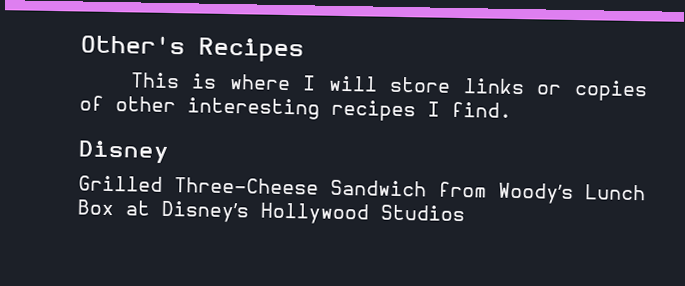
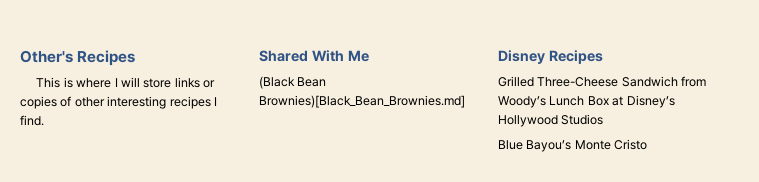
(512, 109) none -> [259,50,369,62] [259,76,327,89] [259,95,465,108] // Shared With Me // (Black Bean Brownies)[Black_Bean_Brownies.md]
(169, 152) none -> [548,50,603,64] Recipes
(465, 213) none -> [498,139,648,152] // Blue Bayou’s Monte Cristo

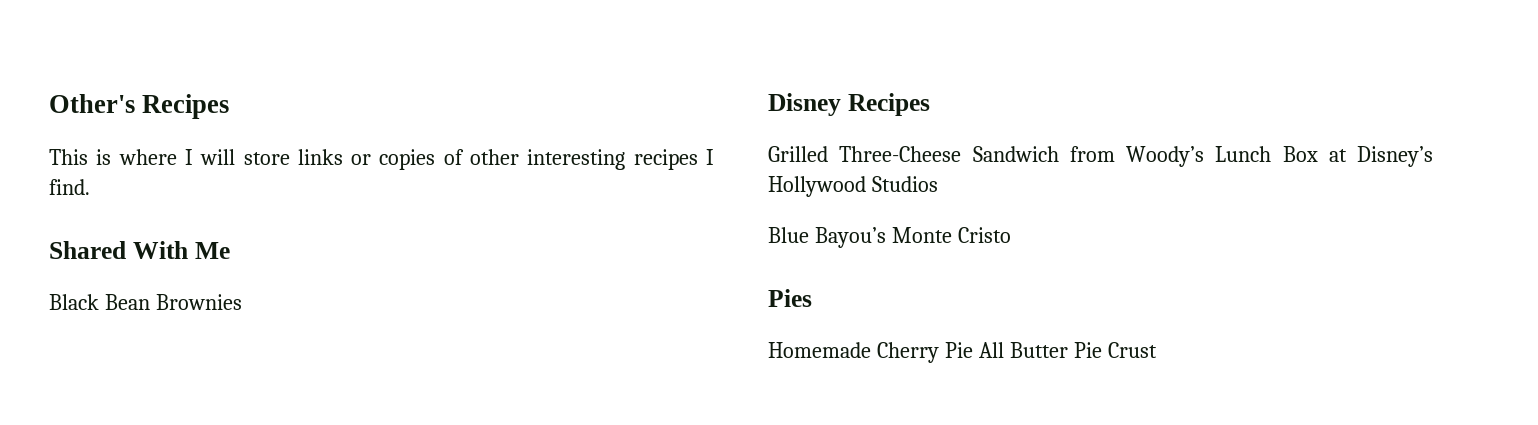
[259,76,327,89] [259,95,465,108] (Black Bean Brownies)[Black_Bean_Brownies.md] -> [49,294,242,310] Black Bean Brownies
(648, 144) none -> [768,289,812,307] [768,342,1157,363] // Pies // Homemade Cherry Pie All Butter Pie Crust

